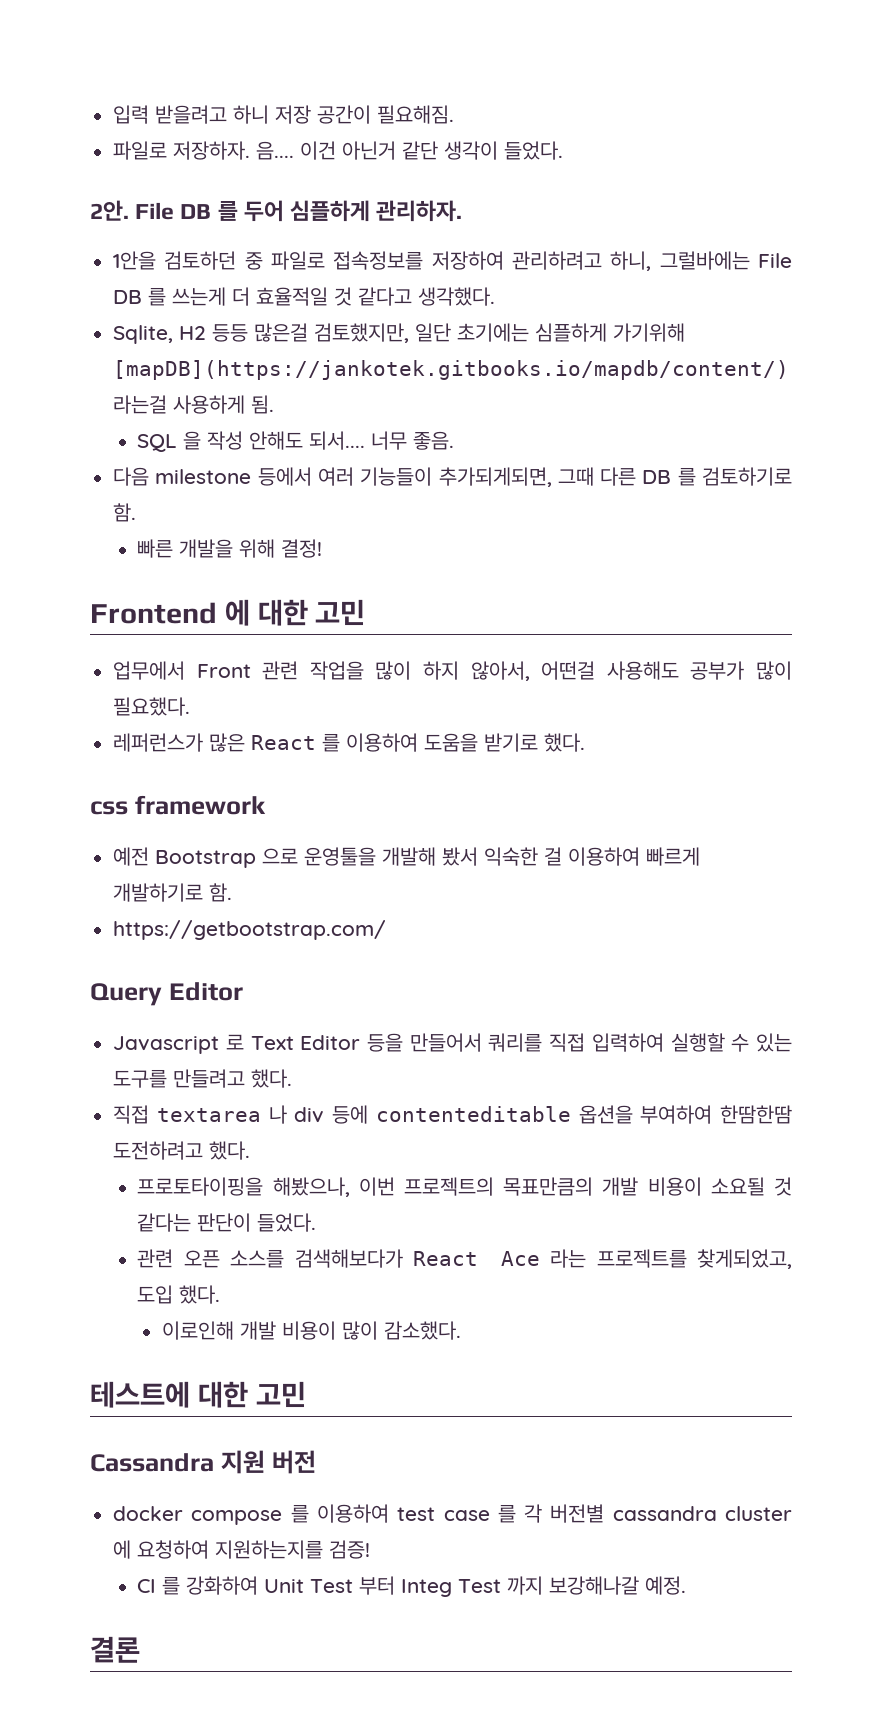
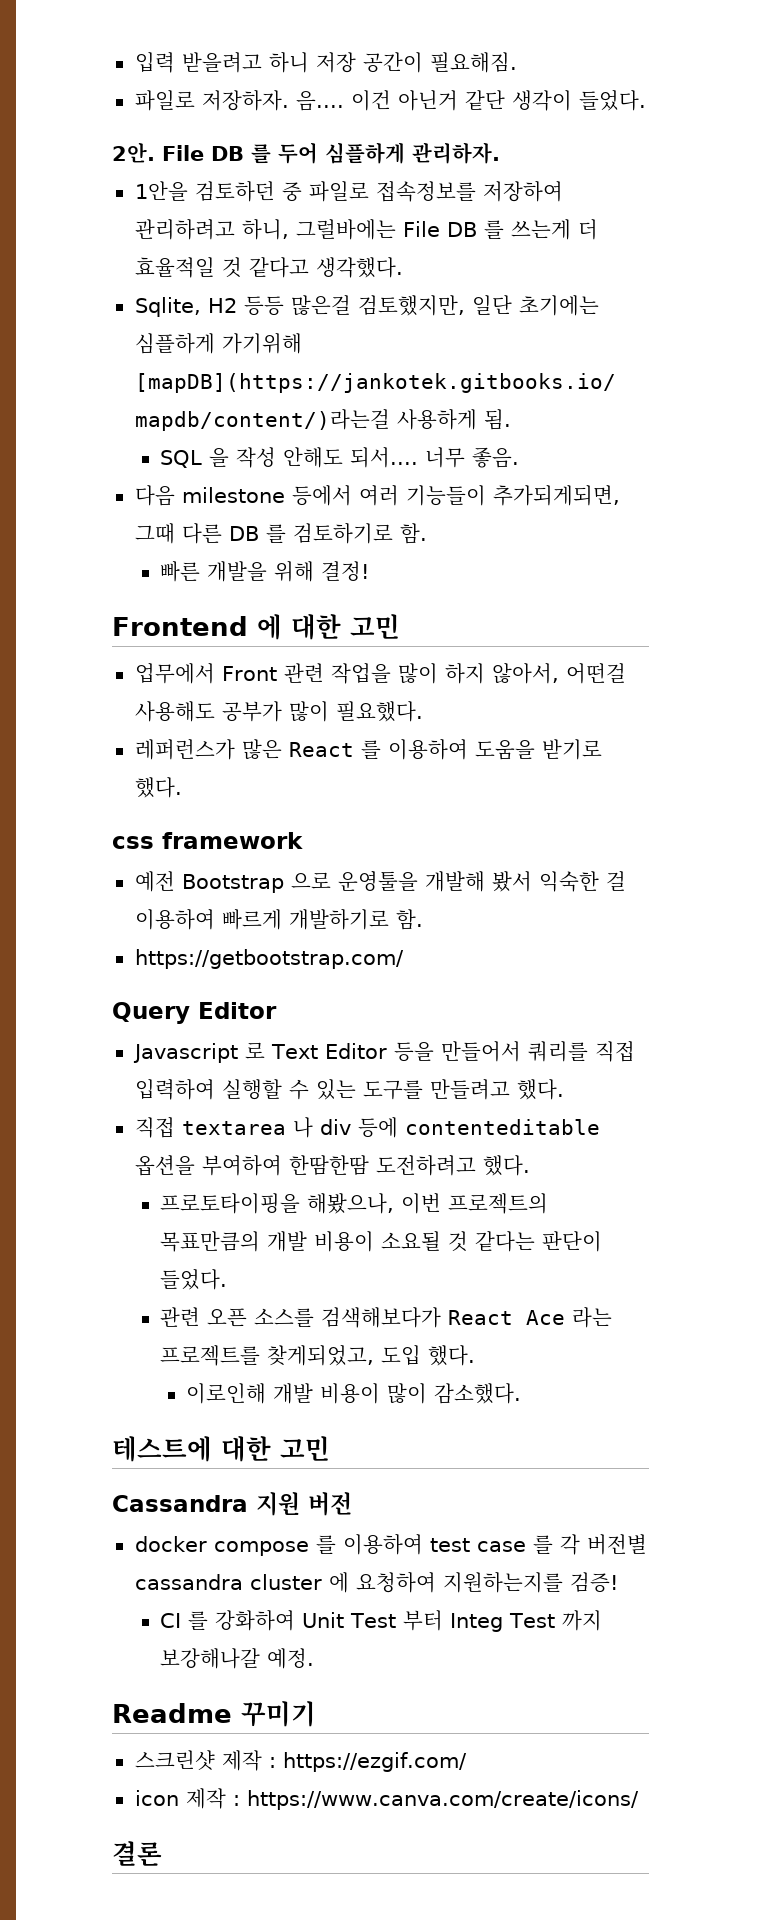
(687, 1585) none -> [112,1701,316,1727] [134,1750,467,1772] [134,1788,639,1810] // Readme 꾸미기 // 스크린샷 제작 : https://ezgif.com/ // icon 제작 : https://www.canva.com/create/icons/

